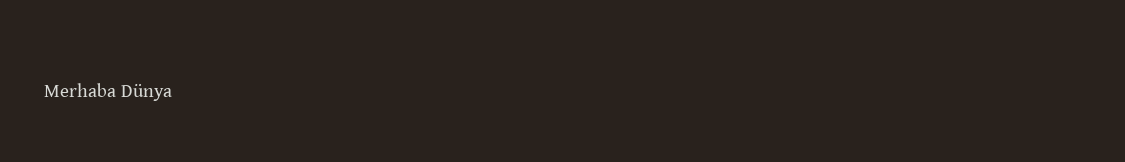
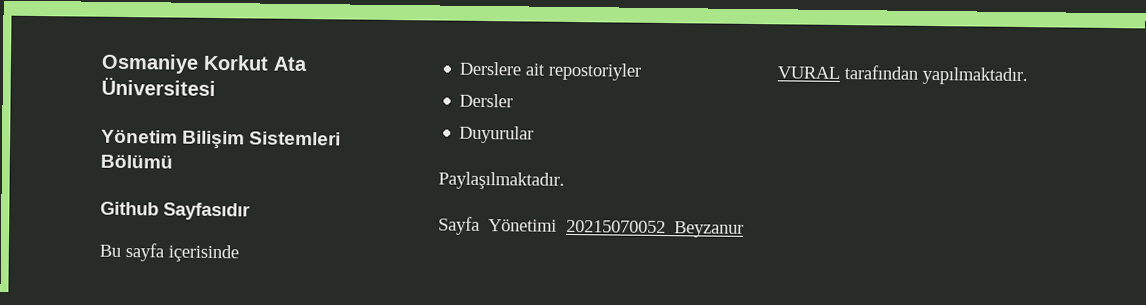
[44,83,172,101] Merhaba Dünya -> [101,53,308,74] [101,77,216,97] [101,129,342,150] [100,154,173,169] [100,201,250,221] [99,243,239,263] [459,61,642,81] [459,93,514,108] [459,125,535,144] [438,171,565,190] [438,216,744,238] [777,65,1028,86] Osmaniye Korkut Ata Üniversitesi // Yönetim Bilişim Sistemleri Bölümü // Github Sayfasıdır // Bu sayfa içerisinde // Derslere ait repostoriyler // Dersler // Duyurular // Paylaşılmaktadır. // Sayfa Yönetimi 20215070052 Beyzanur VURAL tarafından yapılmaktadır.

